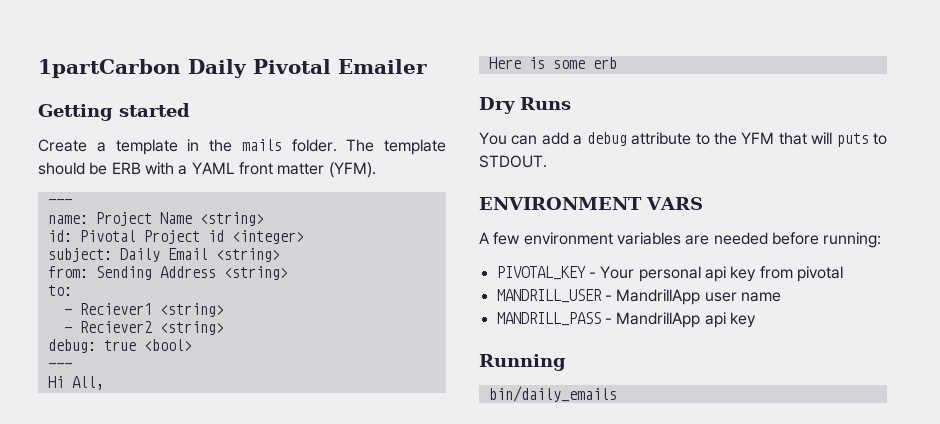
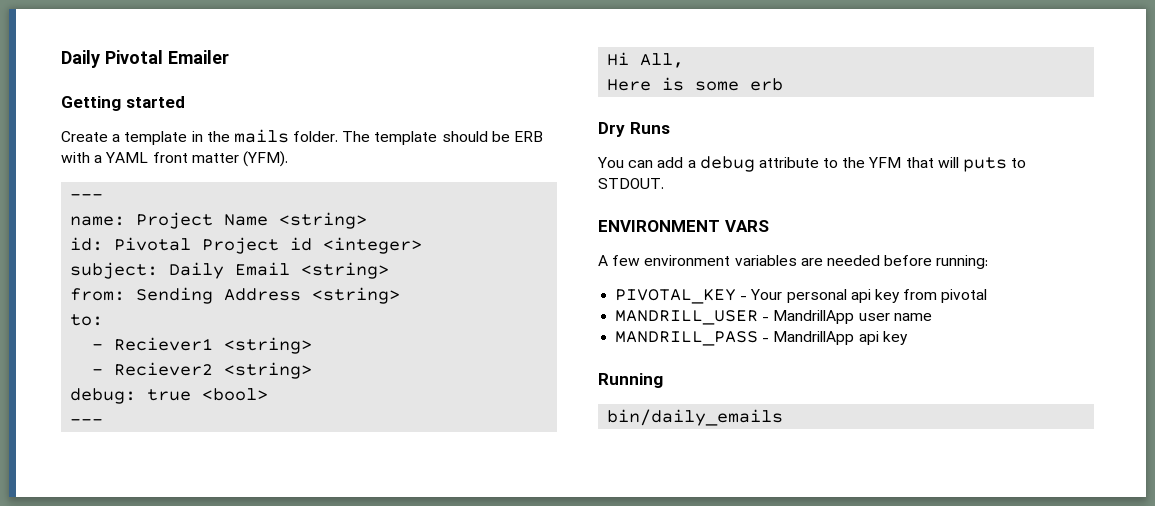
[38,59,181,78] 1partCarbon -> (61, 59) none

